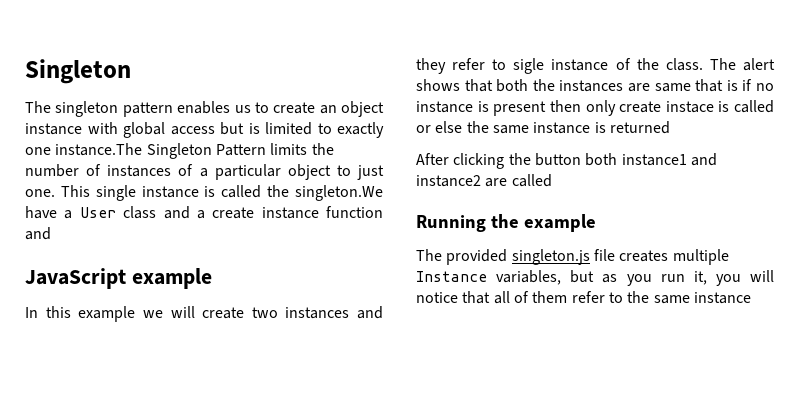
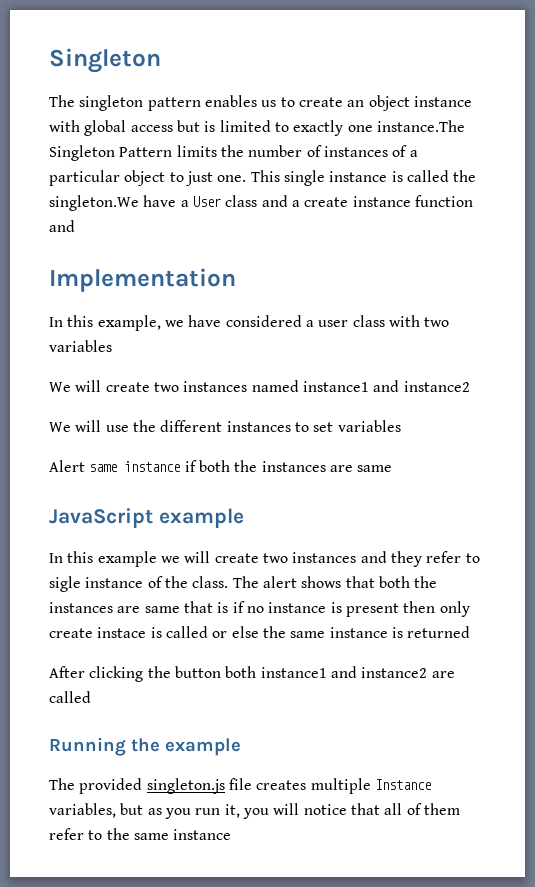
(51, 233) none -> [49,268,236,292] [49,315,450,331] [49,340,112,352] [49,380,470,392] [49,420,401,432] [49,460,393,472] // Implementation // In this example, we have considered a user class with two variables // We will create two instances named instance1 and instance2 // We will use the different instances to set variables // Alert same instance if both the instances are same

